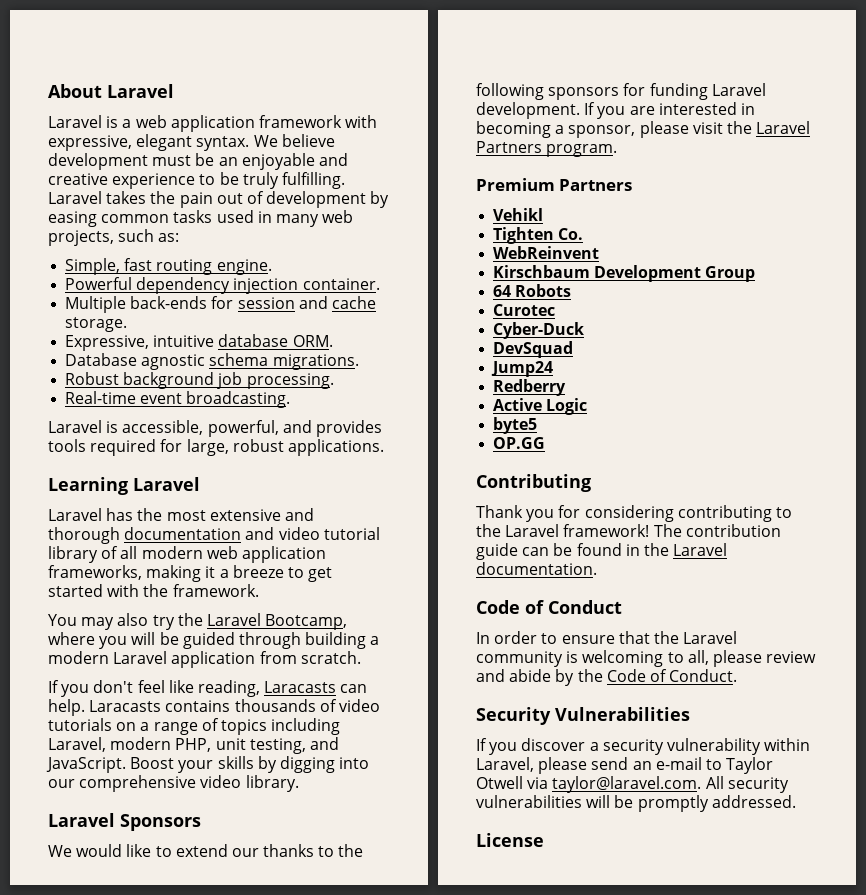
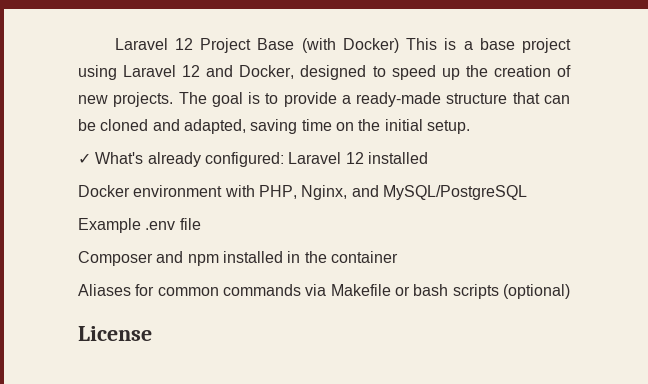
[48,84,174,98] [48,115,378,132] [48,134,335,151] [48,153,348,170] [48,172,345,189] [48,191,390,208] [48,210,354,227] [48,229,180,246] [65,258,272,275] [65,277,380,294] [65,296,376,313] [65,317,128,332] [65,334,333,351] [65,353,359,370] [65,372,334,389] [65,391,291,408] [48,420,382,437] [48,439,384,456] [48,477,200,495] [48,508,314,521] [48,527,380,544] [48,546,326,563] [48,565,333,582] [48,584,259,597] [48,613,348,630] [48,632,380,649] [48,651,361,668] [48,680,368,697] [48,699,380,716] [48,718,341,735] [48,737,339,754] [46,756,370,773] [48,775,299,792] [48,813,201,831] [48,844,364,857] [476,83,766,100] [476,102,755,119] [476,121,811,138] [476,141,618,157] [476,178,633,191] [493,208,544,221] [493,227,584,244] [493,246,600,259] [493,265,756,282] [493,284,572,297] [493,304,556,316] [493,322,585,339] [493,341,574,358] [491,361,554,377] [493,379,567,396] [493,398,588,415] [493,417,538,434] [493,437,546,449] [476,474,591,492] [476,505,792,522] [476,524,781,537] [476,543,728,560] [476,562,597,575] [476,600,622,614] [476,631,738,644] [476,650,817,667] [476,669,738,686] [476,707,690,725] [476,738,811,755] [476,757,774,774] [476,776,789,793] [476,795,796,812] About Laravel // Laravel is a web application framework with expressive, elegant syntax. We believe development must be an enjoyable and creative experience to be truly fulfilling. Laravel takes the pain out of development by easing common tasks used in many web projects, such as: // Simple, fast routing engine. // Powerful dependency injection container. // Multiple back-ends for session and cache storage. // Expressive, intuitive database ORM. // Database agnostic schema migrations. // Robust background job processing. // Real-time event broadcasting. // Laravel is accessible, powerful, and provides tools required for large, robust applications. // Learning Laravel // Laravel has the most extensive and thorough documentation and video tutorial library of all modern web application frameworks, making it a breeze to get started with the framework. // You may also try the Laravel Bootcamp, where you will be guided through building a modern Laravel application from scratch. // If you don't feel like reading, Laracasts can help. Laracasts contains thousands of video tutorials on a range of topics including Laravel, modern PHP, unit testing, and JavaScript. Boost your skills by digging into our comprehensive video library. // Laravel Sponsors // We would like to extend our thanks to the following sponsors for funding Laravel development. If you are interested in becoming a sponsor, please visit the Laravel Partners program. // Premium Partners // Vehikl // Tighten Co. // WebReinvent // Kirschbaum Development Group // 64 Robots // Curotec // Cyber-Duck // DevSquad // Jump24 // Redberry // Active Logic // byte5 // OP.GG // Contributing // Thank you for considering contributing to the Laravel framework! The contribution guide can be found in the Laravel documentation. // Code of Conduct // In order to ensure that the Laravel community is welcoming to all, please review and abide by the Code of Conduct. // Security Vulnerabilities // If you discover a security vulnerability within Laravel, please send an e-mail to Taylor Otwell via taylor@laravel.com. All security vulnerabilities will be promptly addressed. -> [114,38,571,53] [78,65,571,80] [78,92,570,107] [78,119,470,134] [78,152,428,167] [78,185,527,200] [78,218,201,233] [78,251,398,266] [78,284,570,299] Laravel 12 Project Base (with Docker) This is a base project using Laravel 12 and Docker, designed to speed up the creation of new projects. The goal is to provide a ready-made structure that can be cloned and adapted, saving time on the initial setup. // ✓ What's already configured: Laravel 12 installed // Docker environment with PHP, Nginx, and MySQL/PostgreSQL // Example .env file // Composer and npm installed in the container // Aliases for common commands via Makefile or bash scripts (optional)

